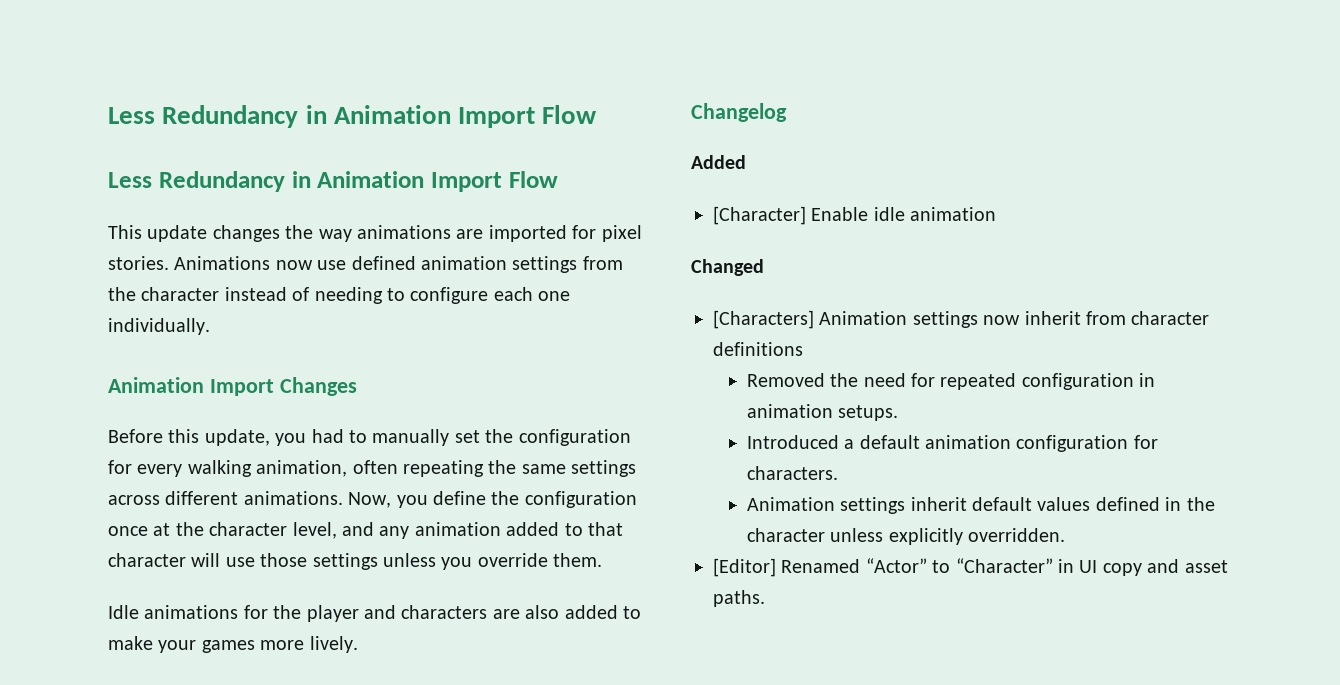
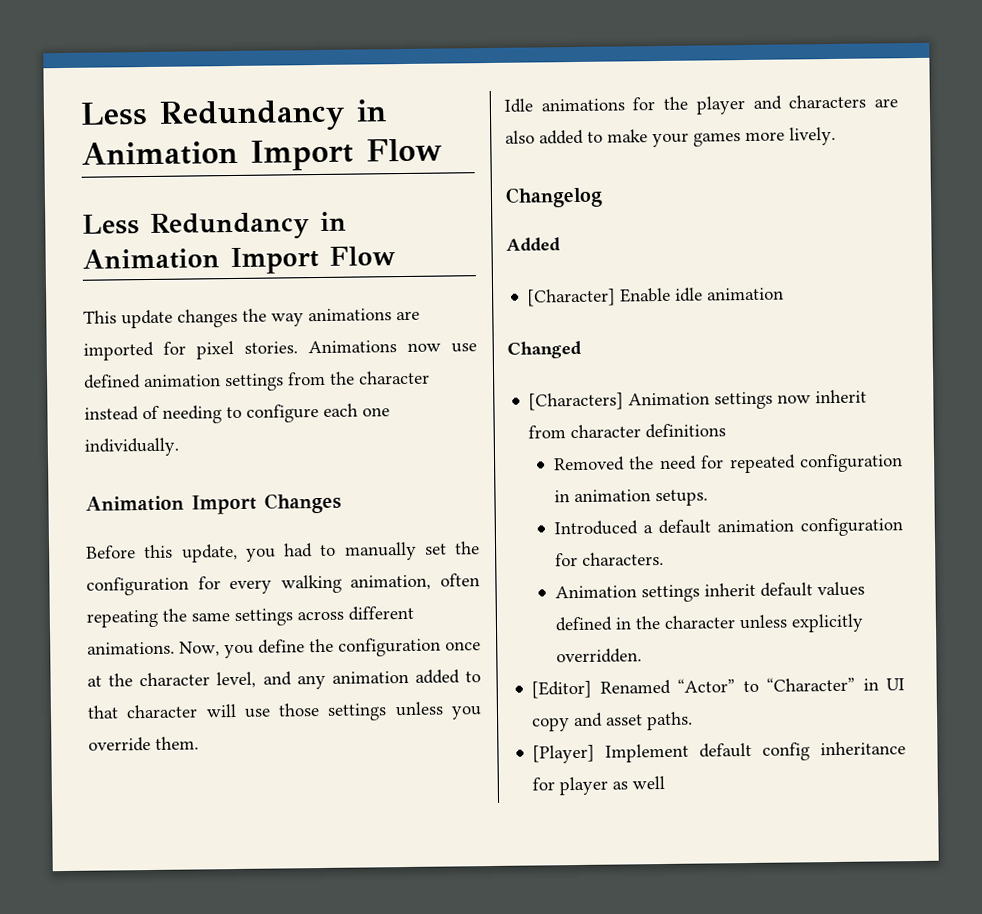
(765, 598) none -> [532,741,906,764] [532,775,666,796] // [Player] Implement default config inheritance for player as well

